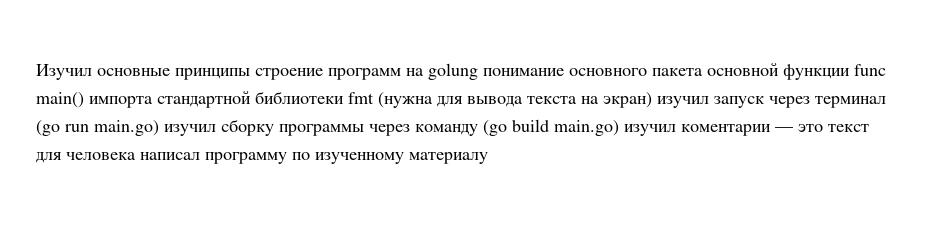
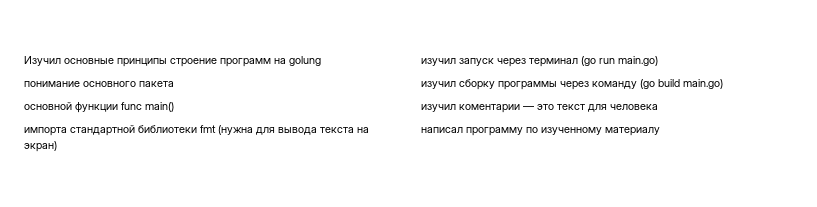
(478, 71) none -> (321, 61) //
(703, 72) none -> (174, 84) //
(84, 100) none -> (174, 107) //
(652, 100) none -> (57, 146) //
(159, 128) none -> (658, 61) //
(619, 128) none -> (723, 84) //
(136, 156) none -> (658, 107) //

